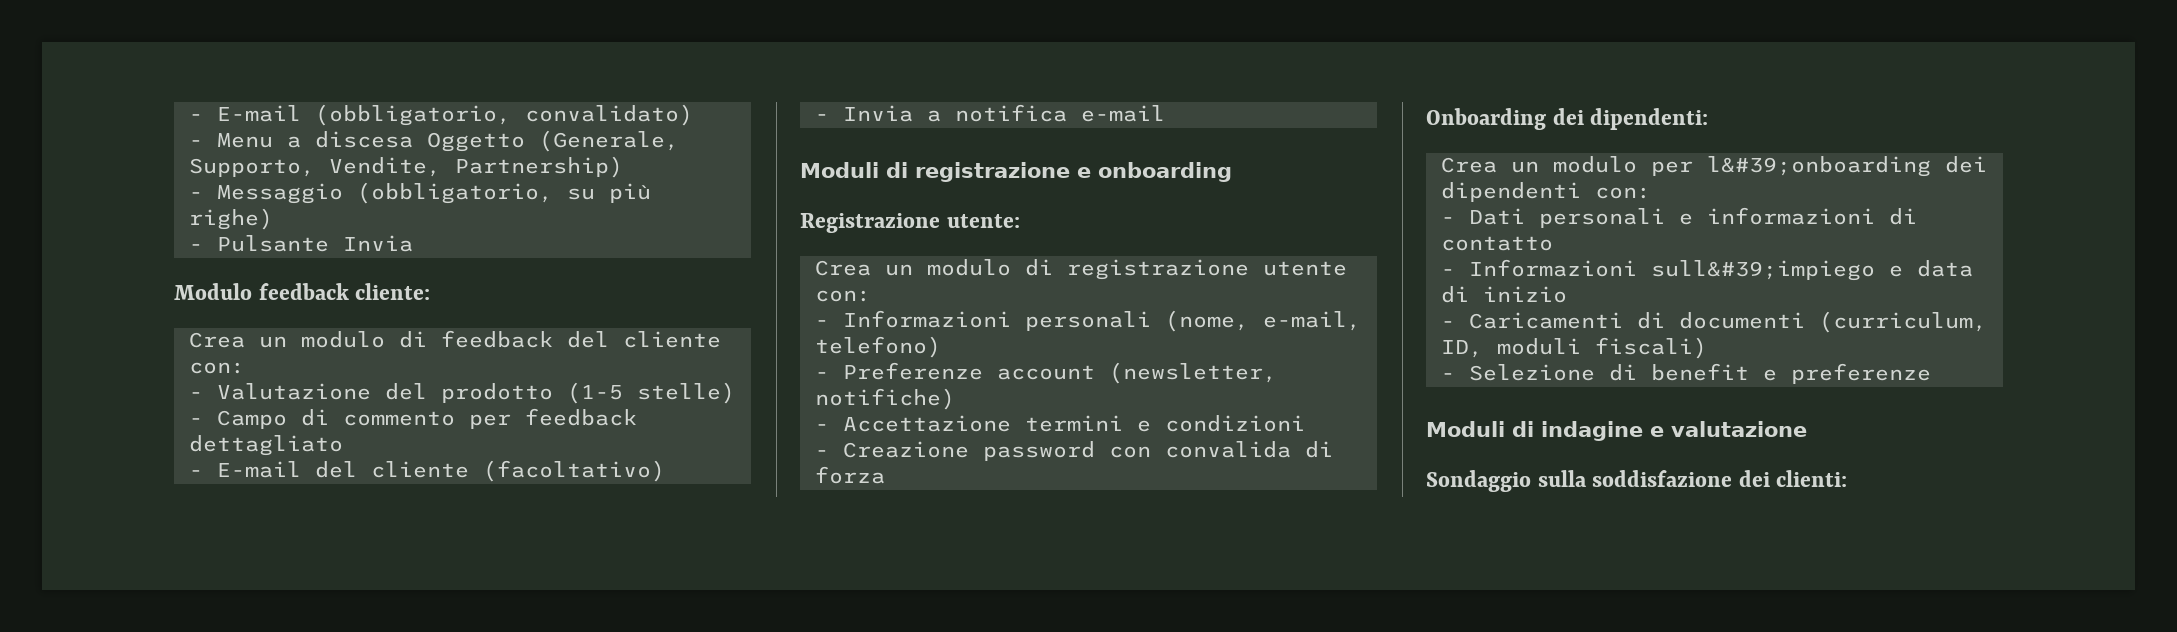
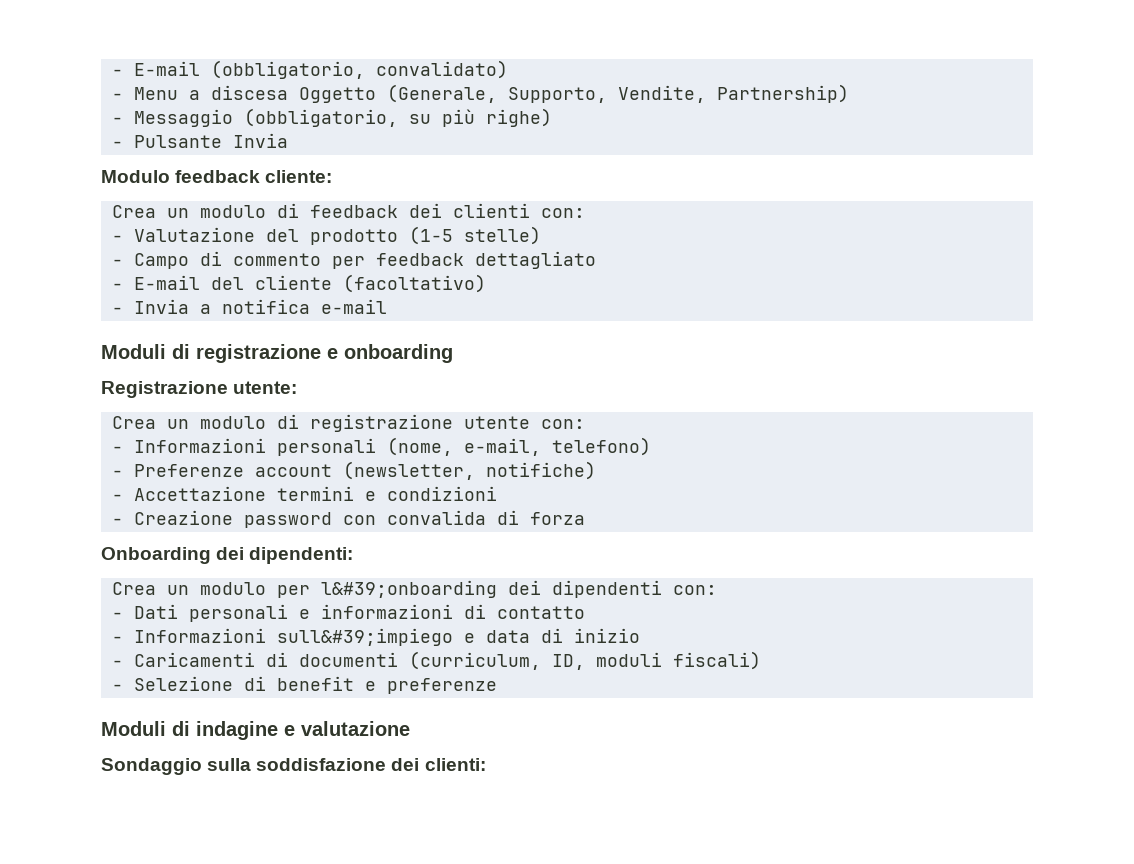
[566,331,721,348] del cliente -> [409,203,531,218] dei clienti

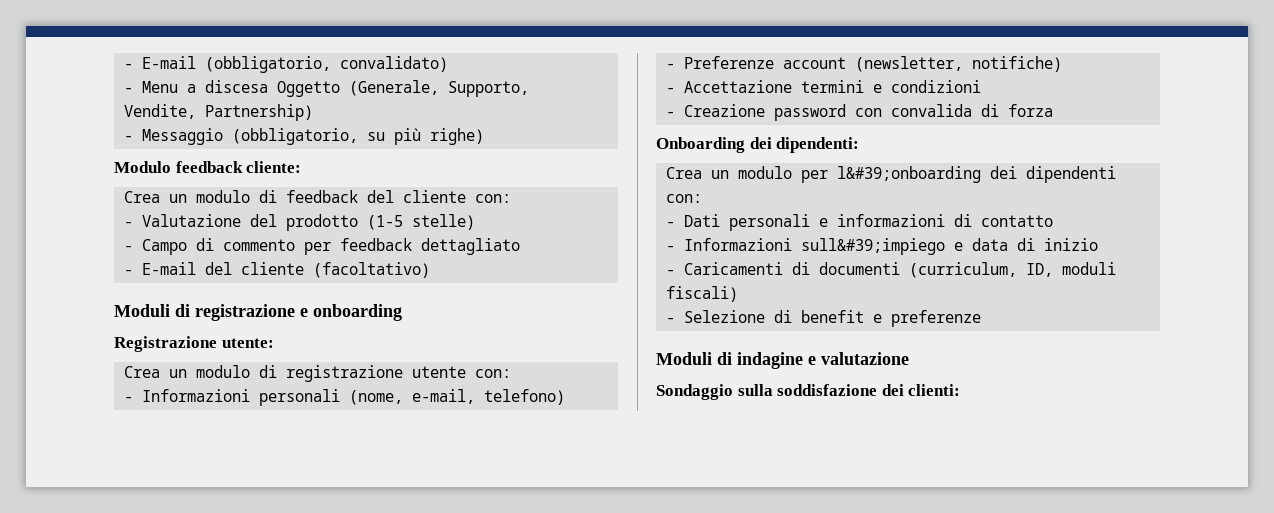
[112,133,289,148] // - Pulsante Invia -> (485, 136) none
[409,203,531,218] dei clienti -> [367,190,467,203] del cliente
[112,299,388,314] // - Invia a notifica e-mail -> (431, 270) none

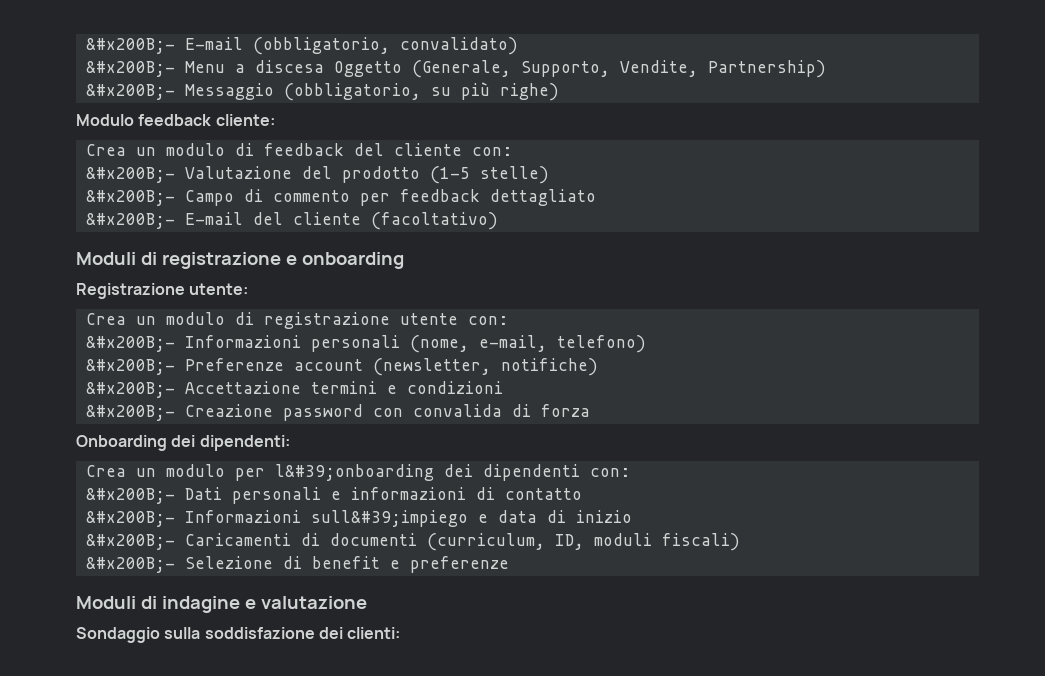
[124,64,134,69] - -> [85,38,175,54] &#x200B;-
[124,88,134,93] - -> [85,61,175,77] &#x200B;-
[124,136,134,141] - -> [85,84,175,100] &#x200B;-
[124,222,134,227] - -> [85,167,175,183] &#x200B;-
[124,246,134,251] - -> [85,190,175,206] &#x200B;-
[124,270,134,275] - -> [85,213,175,229] &#x200B;-
[124,397,134,402] - -> [85,336,175,352] &#x200B;-
[666,64,676,69] - -> [85,359,175,375] &#x200B;-
[666,88,676,93] - -> [85,382,175,398] &#x200B;-
[666,112,676,117] - -> [85,405,175,421] &#x200B;-
[666,222,676,227] - -> [85,488,175,504] &#x200B;-
[666,246,676,251] - -> [85,511,175,527] &#x200B;-
[666,270,676,275] - -> [85,534,175,550] &#x200B;-
[666,318,676,323] - -> [85,557,175,573] &#x200B;-

